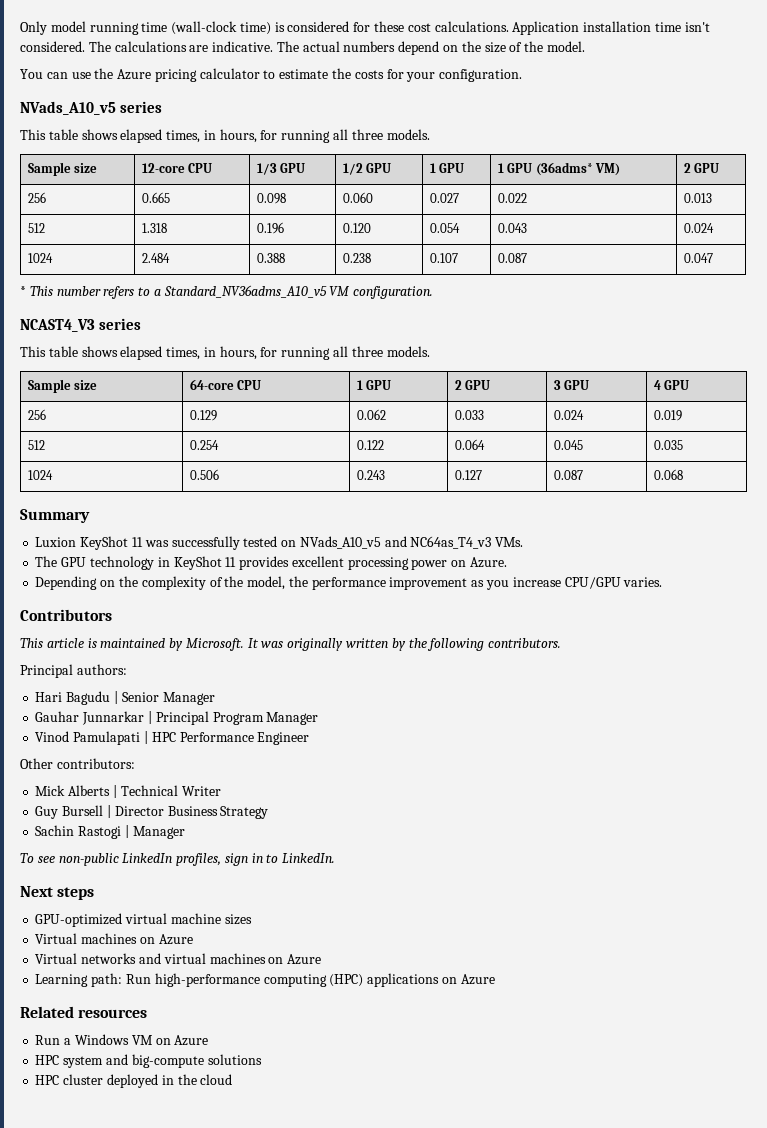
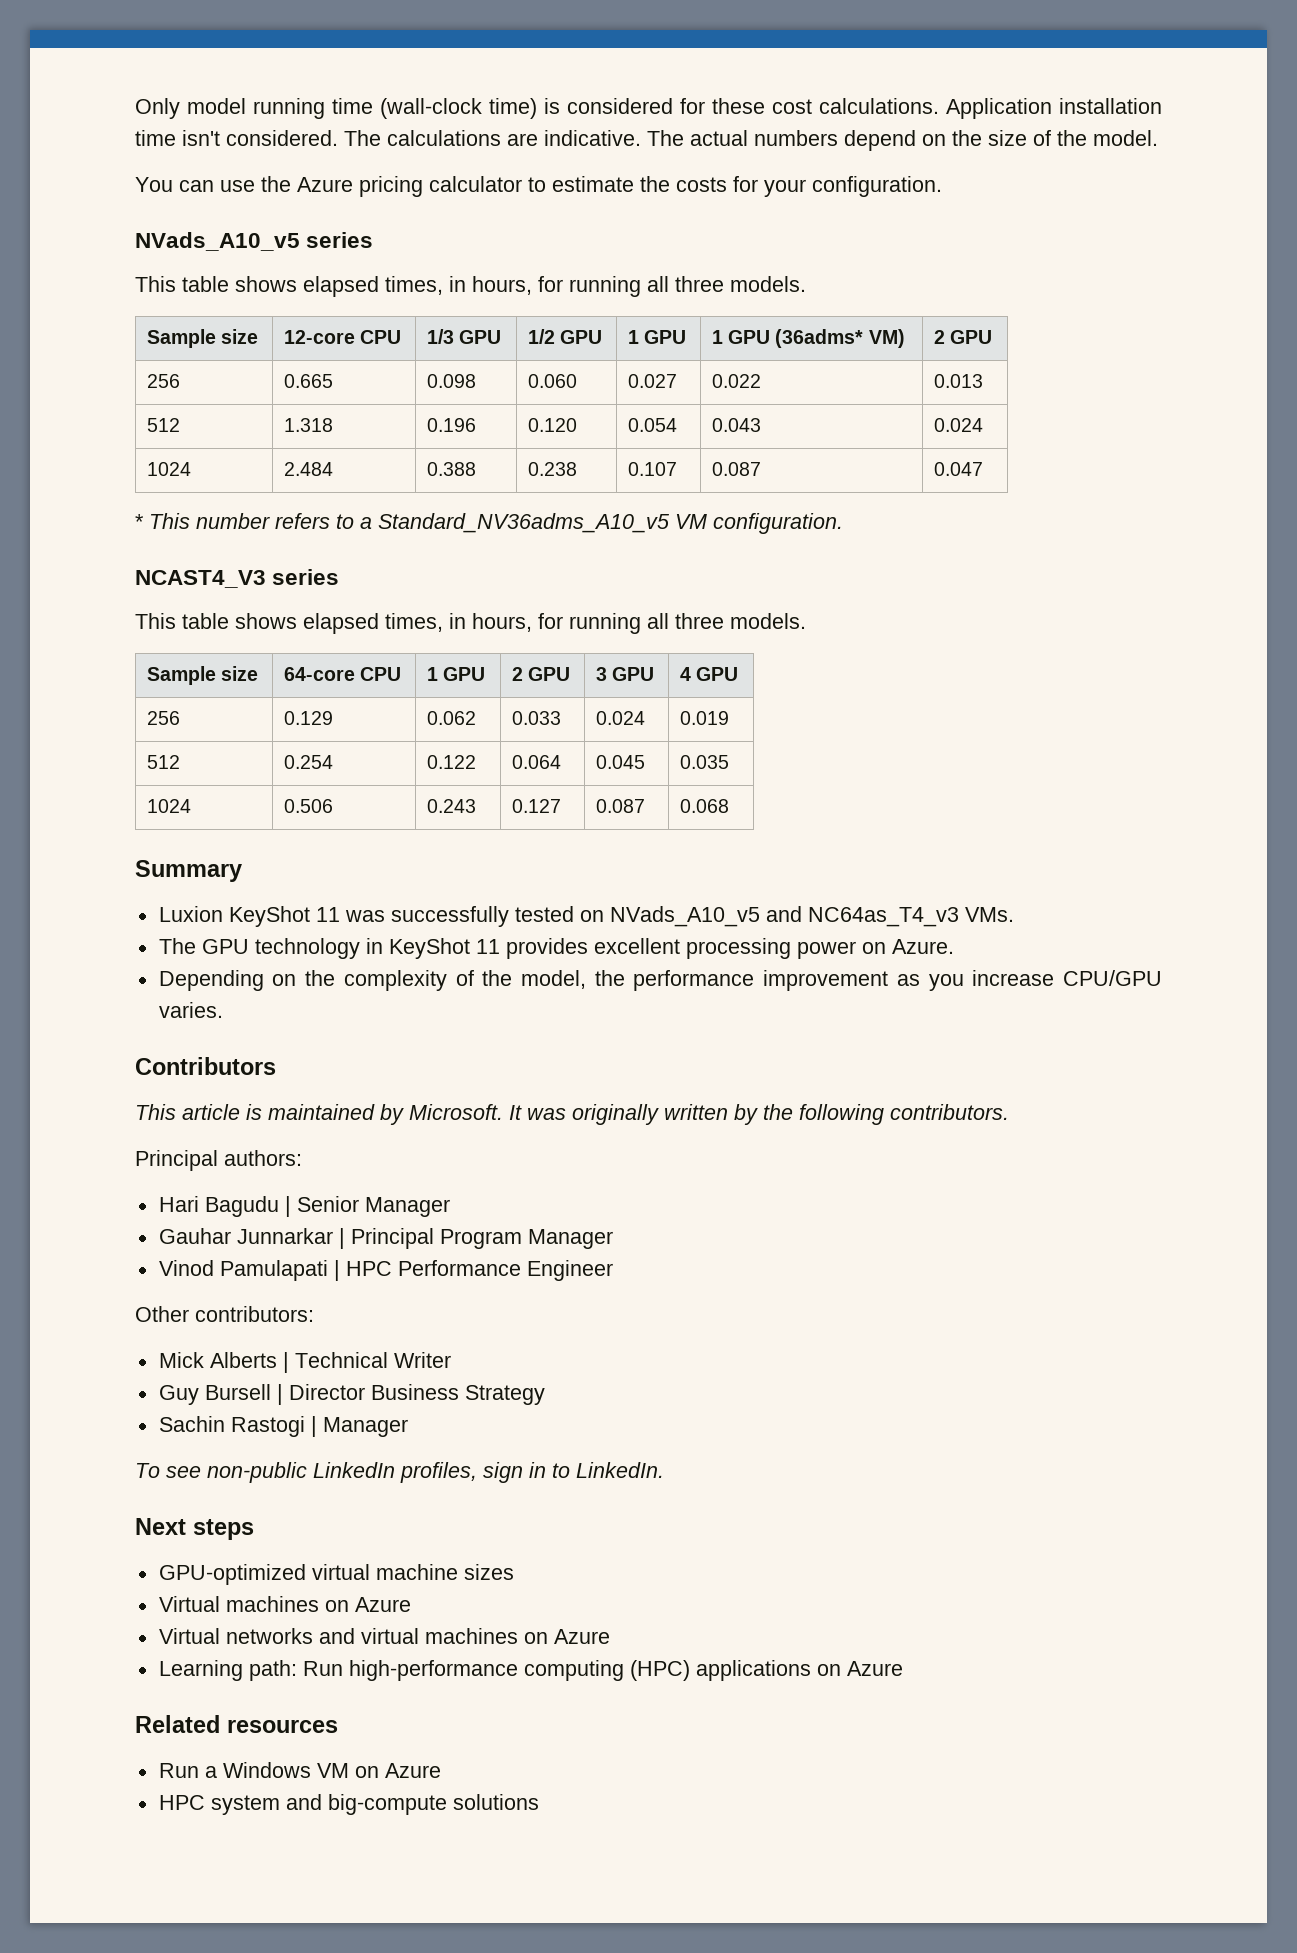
[35,1074,233,1088] // HPC cluster deployed in the cloud -> (539, 1802) none

